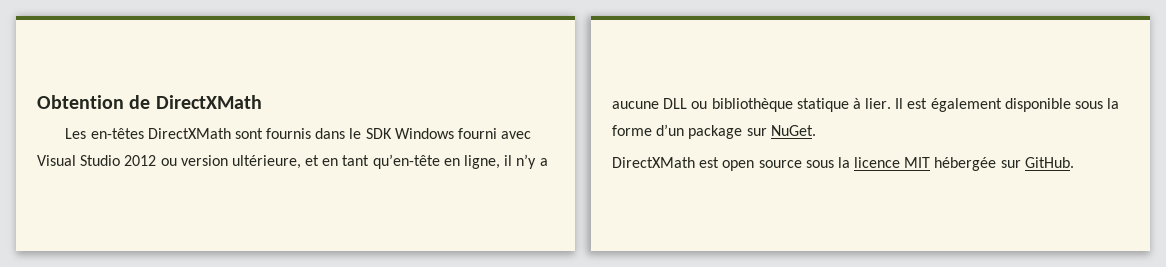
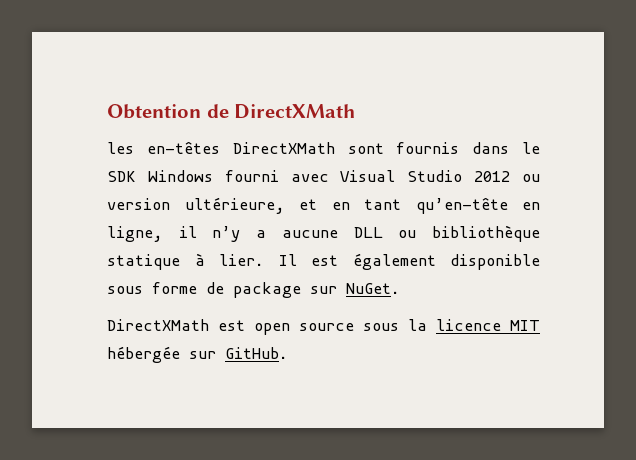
[65,128,87,139] Les -> [107,142,134,154] les
[1107,98,1120,109] [612,124,685,136] la forme d’un -> [152,282,224,294] forme de

